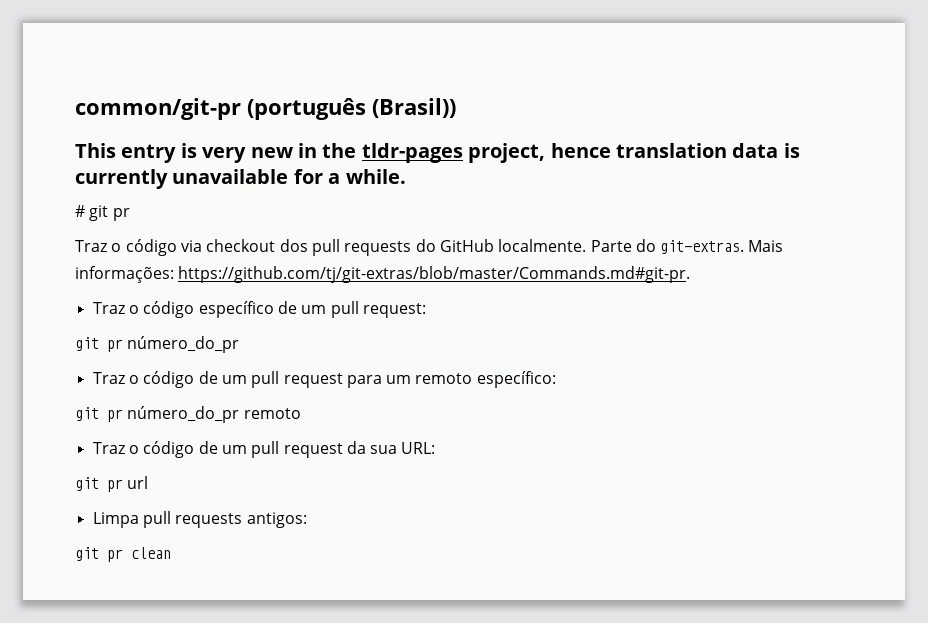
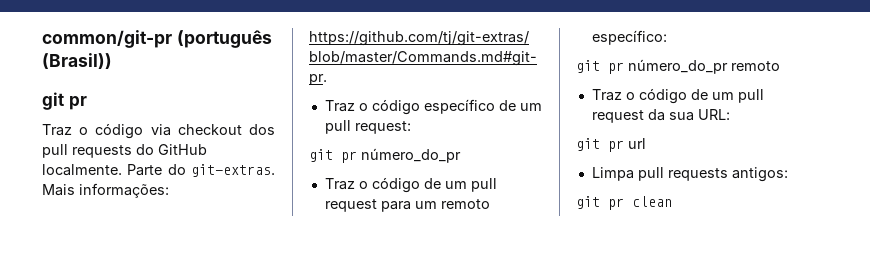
[75,143,800,163] [75,169,406,189] [75,205,85,217] This entry is very new in the tldr-pages project, hence translation data is currently unavailable for a while. // # -> (112, 61) none

